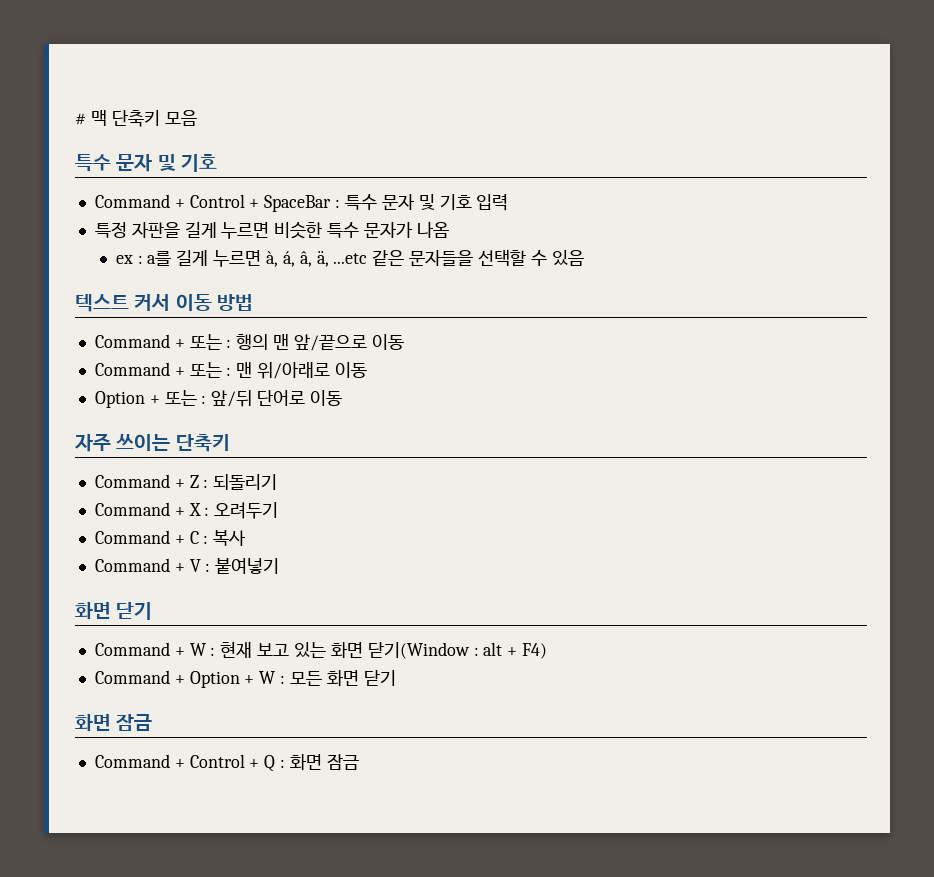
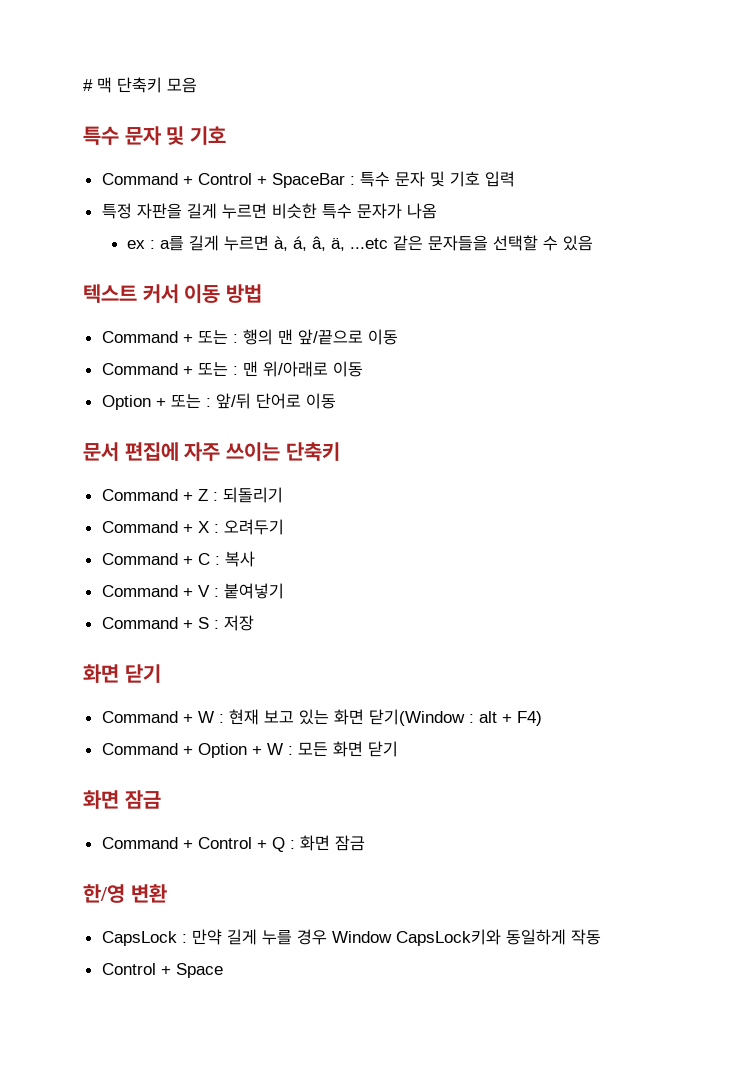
(342, 398) none -> [83,442,179,461] 문서 편집에
(280, 566) none -> [101,615,254,631] // Command + S : 저장
(359, 762) none -> [83,884,167,903] [101,929,601,946] [101,963,223,978] // 한/영 변환 // CapsLock : 만약 길게 누를 경우 Window CapsLock키와 동일하게 작동 // Control + Space

